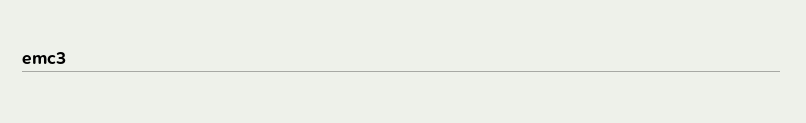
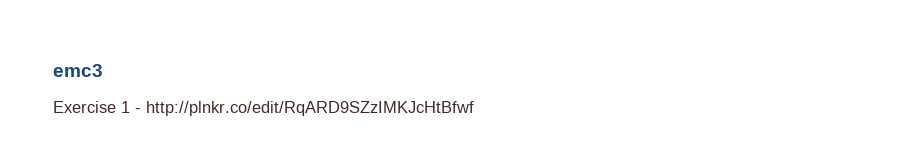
(66, 58) none -> [53,101,474,116] // Exercise 1 - http://plnkr.co/edit/RqARD9SZzIMKJcHtBfwf

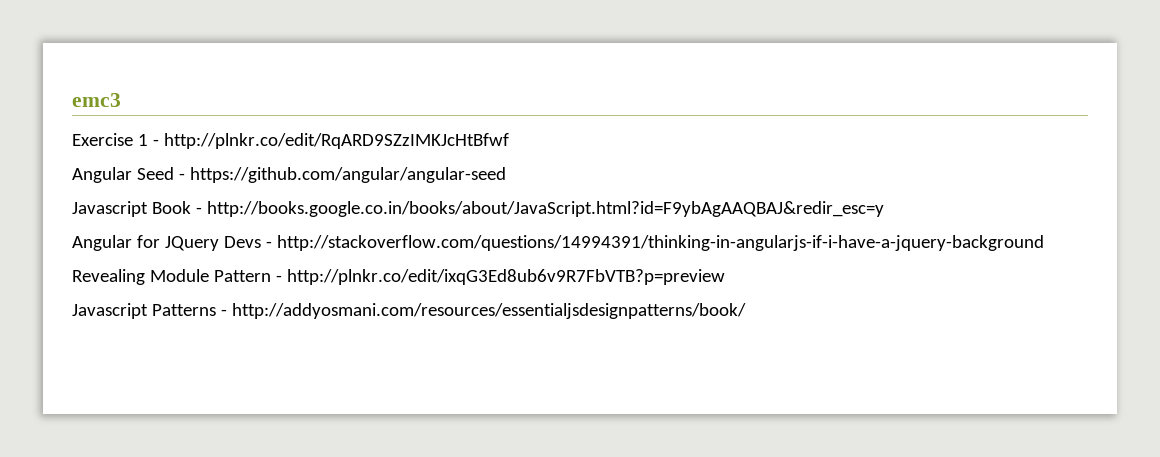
(474, 108) none -> [72,167,506,183] [72,201,884,217] [72,235,1044,251] [72,269,725,285] [72,303,746,319] // Angular Seed - https://github.com/angular/angular-seed // Javascript Book - http://books.google.co.in/books/about/JavaScript.html?id=F9ybAgAAQBAJ&redir_esc=y // Angular for JQuery Devs - http://stackoverflow.com/questions/14994391/thinking-in-angularjs-if-i-have-a-jquery-background // Revealing Module Pattern - http://plnkr.co/edit/ixqG3Ed8ub6v9R7FbVTB?p=preview // Javascript Patterns - http://addyosmani.com/resources/essentialjsdesignpatterns/book/

